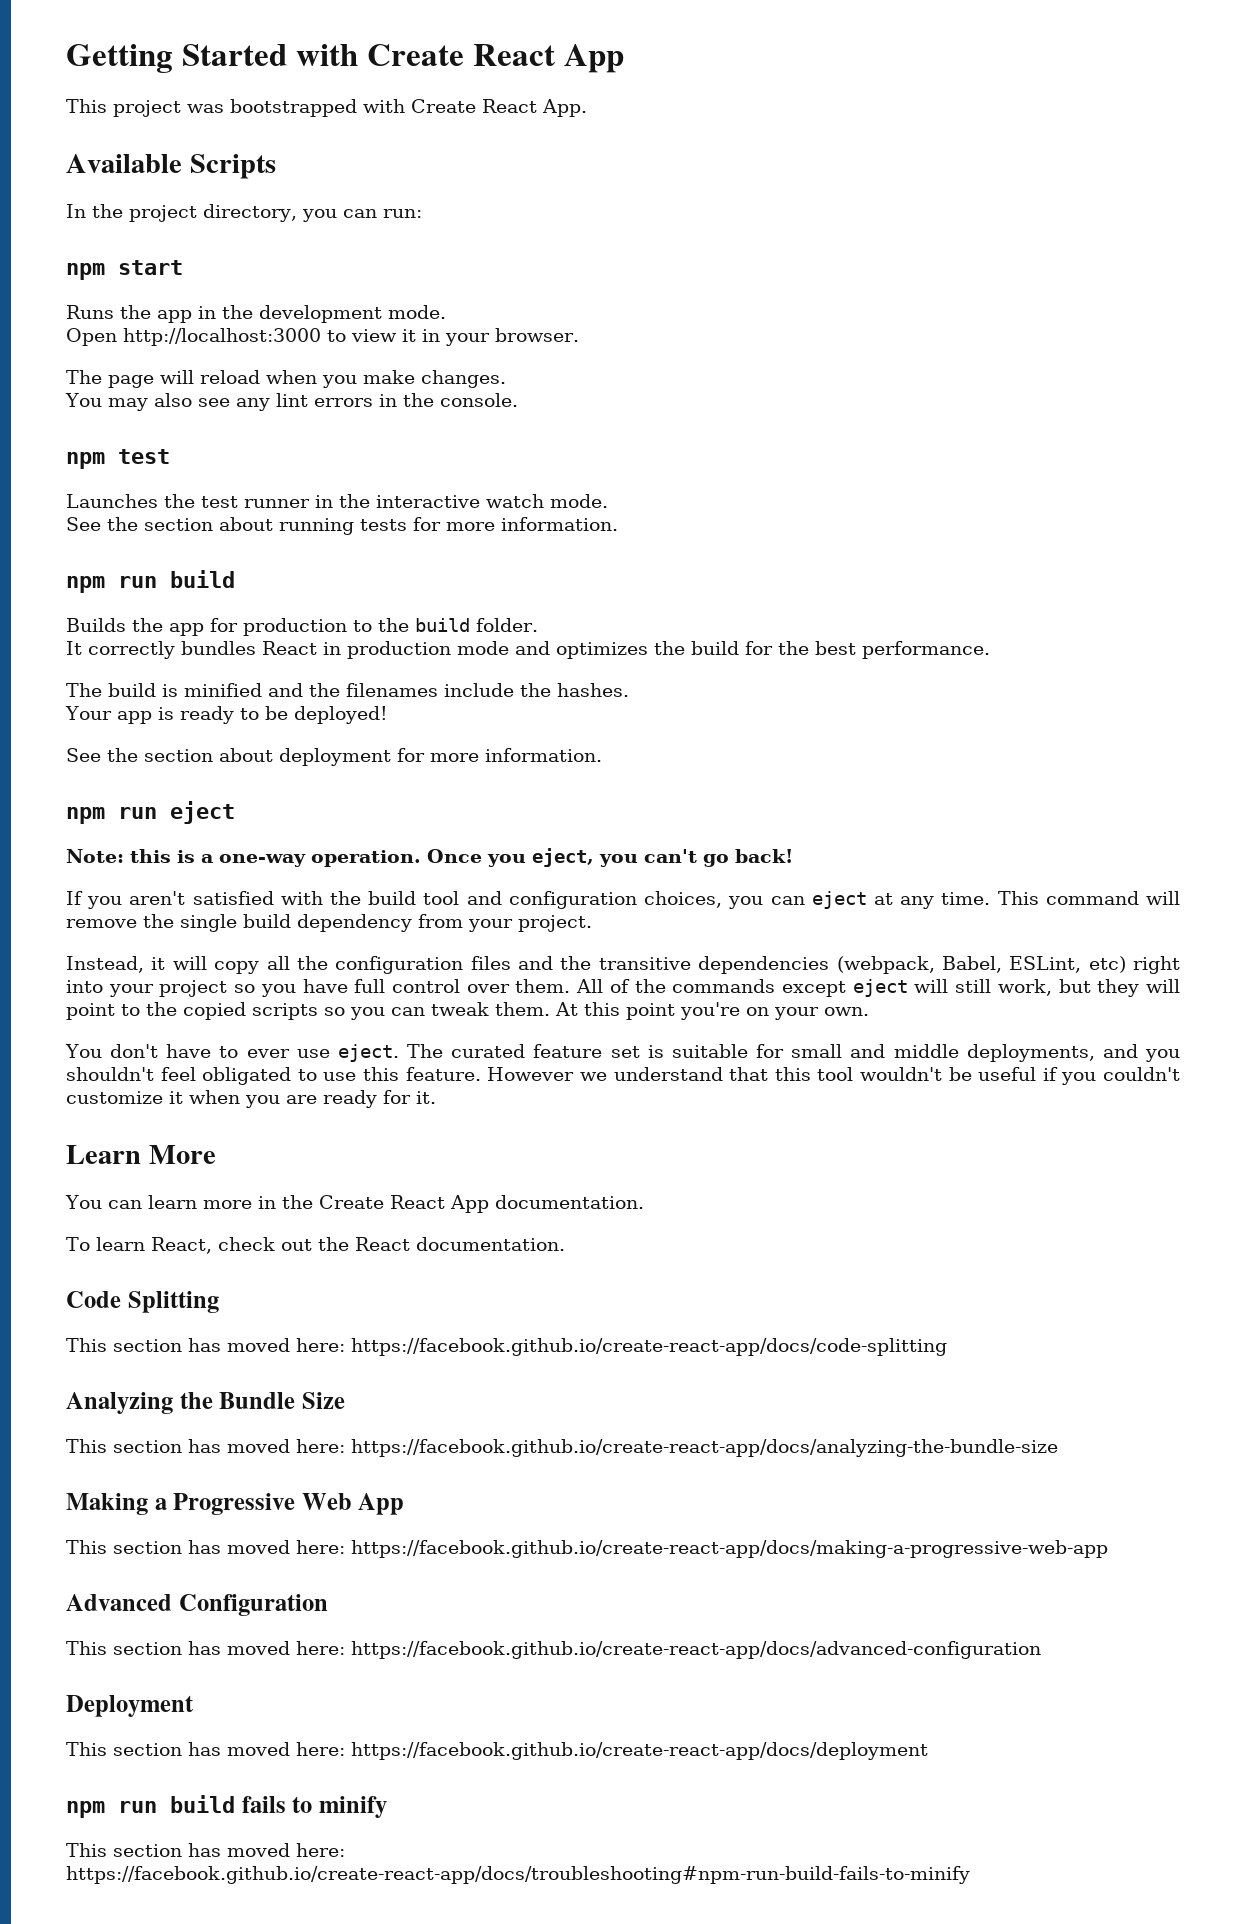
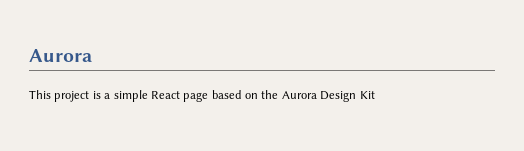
[66,44,624,73] [66,99,587,117] [66,154,276,179] [66,204,422,222] [66,260,183,280] [66,305,446,323] [66,328,579,346] [66,370,506,388] [65,393,518,411] [66,449,170,469] [66,494,608,508] [66,517,618,535] [66,570,235,593] [66,618,538,636] [66,641,990,659] [66,683,629,697] [65,706,388,724] [66,748,602,766] [66,801,235,824] [66,848,793,867] [66,891,1180,909] [66,914,592,932] [66,956,1180,974] [66,979,1180,997] [66,1002,869,1020] [65,1044,1180,1062] [66,1067,1180,1085] [66,1090,436,1108] [66,1145,216,1164] [65,1195,644,1213] [66,1237,565,1254] [66,1291,219,1313] [66,1338,947,1356] [66,1392,345,1414] [66,1439,1058,1457] [66,1493,405,1515] [66,1540,1108,1558] [66,1594,328,1616] [66,1641,1041,1659] [66,1695,194,1717] [66,1742,928,1760] [66,1795,387,1818] [66,1843,345,1857] [66,1866,970,1884] Getting Started with Create React App // This project was bootstrapped with Create React App. // Available Scripts // In the project directory, you can run: // npm start // Runs the app in the development mode. // Open http://localhost:3000 to view it in your browser. // The page will reload when you make changes. // You may also see any lint errors in the console. // npm test // Launches the test runner in the interactive watch mode. // See the section about running tests for more information. // npm run build // Builds the app for production to the build folder. // It correctly bundles React in production mode and optimizes the build for the best performance. // The build is minified and the filenames include the hashes. // Your app is ready to be deployed! // See the section about deployment for more information. // npm run eject // Note: this is a one-way operation. Once you eject, you can't go back! // If you aren't satisfied with the build tool and configuration choices, you can eject at any time. This command will remove the single build dependency from your project. // Instead, it will copy all the configuration files and the transitive dependencies (webpack, Babel, ESLint, etc) right into your project so you have full control over them. All of the commands except eject will still work, but they will point to the copied scripts so you can tweak them. At this point you're on your own. // You don't have to ever use eject. The curated feature set is suitable for small and middle deployments, and you shouldn't feel obligated to use this feature. However we understand that this tool wouldn't be useful if you couldn't customize it when you are ready for it. // Learn More // You can learn more in the Create React App documentation. // To learn React, check out the React documentation. // Code Splitting // This section has moved here: https://facebook.github.io/create-react-app/docs/code-splitting // Analyzing the Bundle Size // This section has moved here: https://facebook.github.io/create-react-app/docs/analyzing-the-bundle-size // Making a Progressive Web App // This section has moved here: https://facebook.github.io/create-react-app/docs/making-a-progressive-web-app // Advanced Configuration // This section has moved here: https://facebook.github.io/create-react-app/docs/advanced-configuration // Deployment // This section has moved here: https://facebook.github.io/create-react-app/docs/deployment // npm run build fails to minify // This section has moved here: https://facebook.github.io/create-react-app/docs/troubleshooting#npm-run-build-fails-to-minify -> [29,49,92,62] [29,90,375,102] Aurora // This project is a simple React page based on the Aurora Design Kit

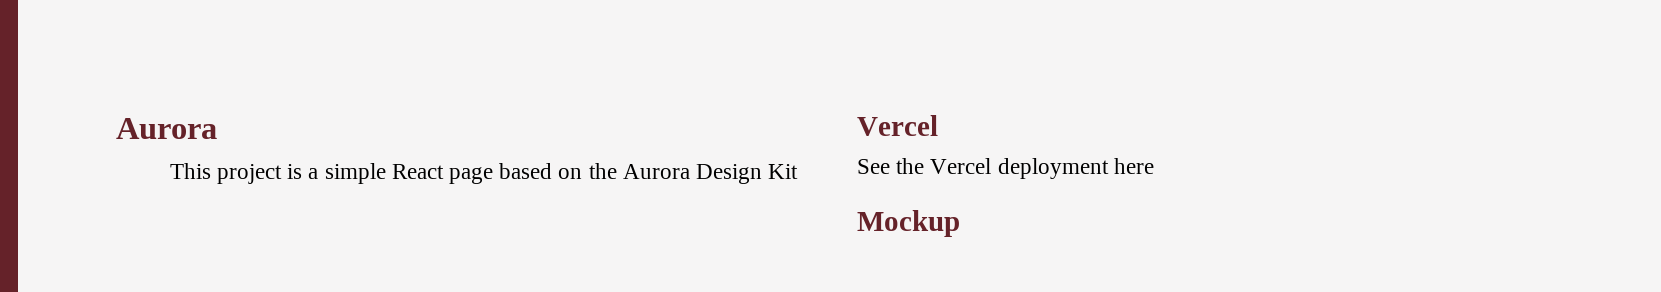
(375, 95) none -> [857,115,938,136] [857,158,1154,179] [857,210,960,237] // Vercel // See the Vercel deployment here // Mockup

